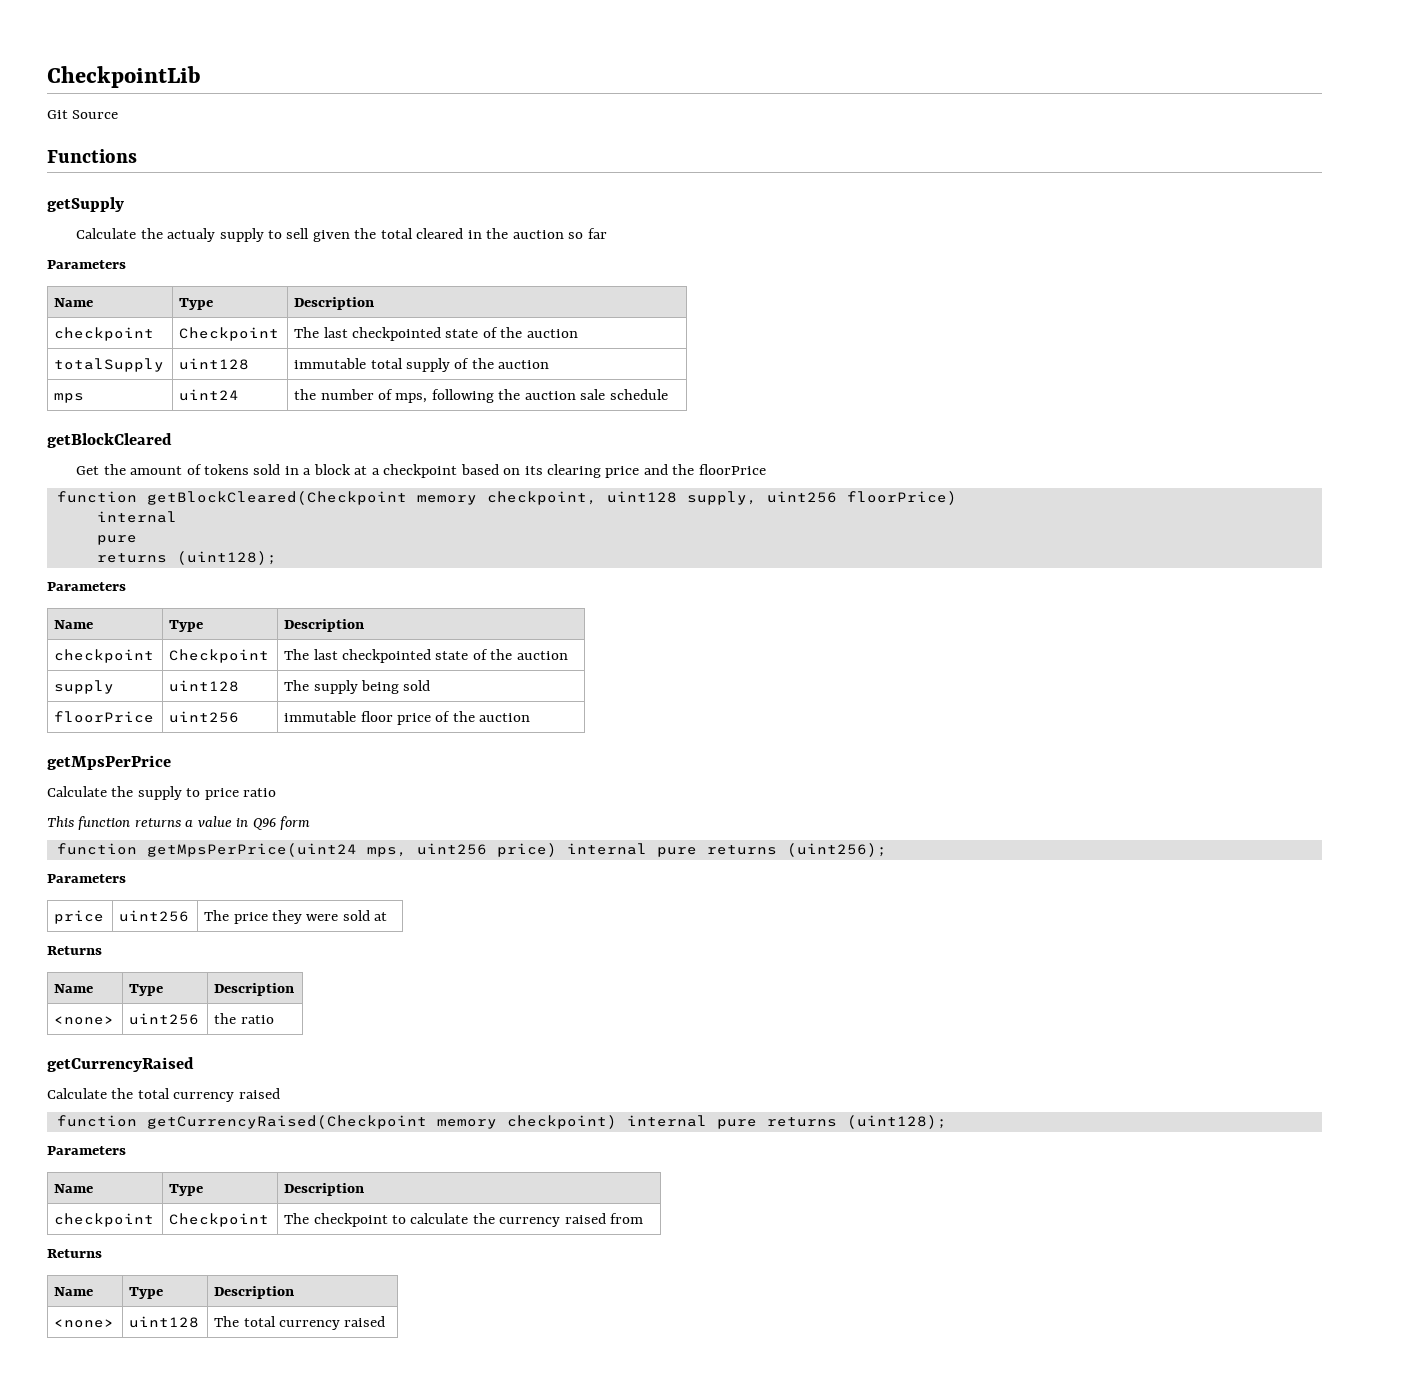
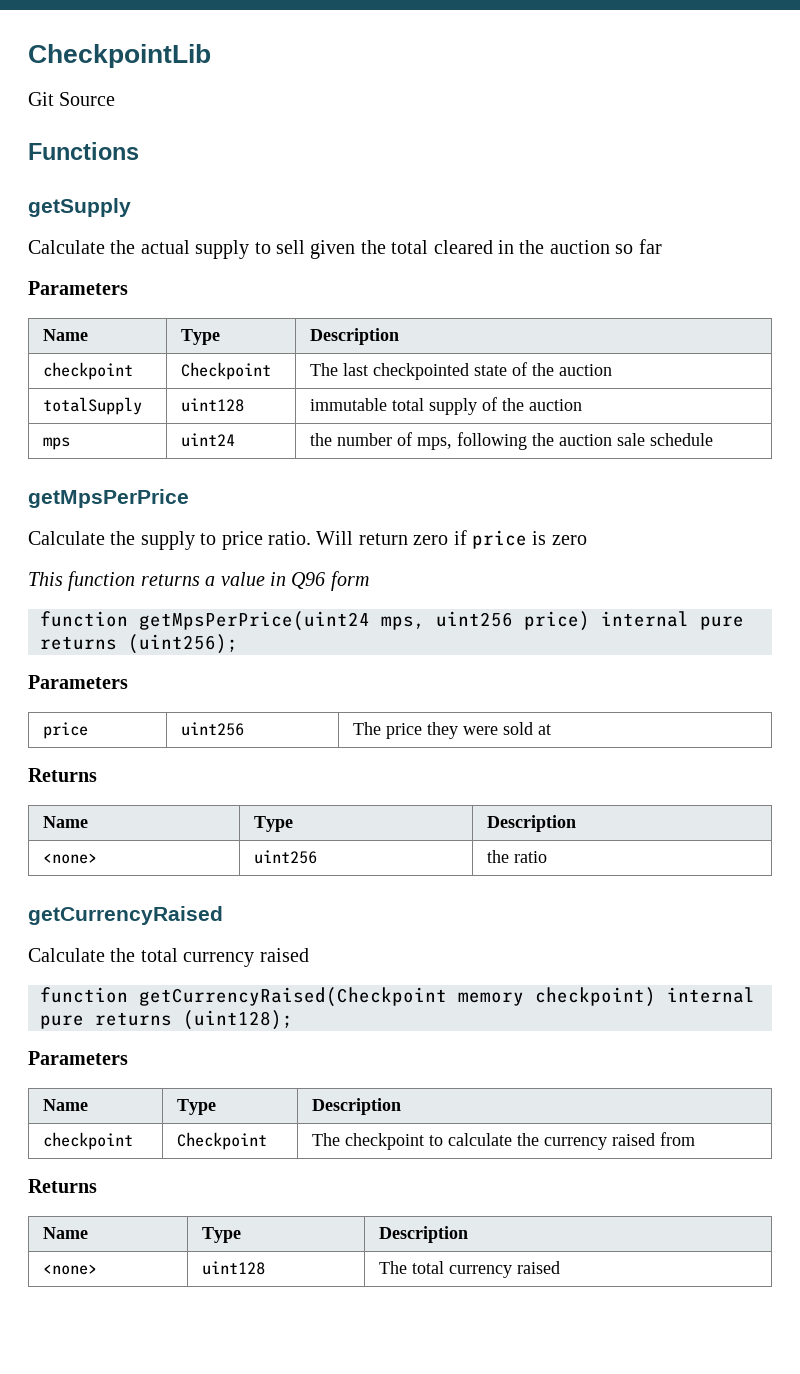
[167,228,216,242] actualy -> [140,240,190,254] actual
[47,433,172,448] [76,464,766,478] [56,491,957,505] [96,511,177,523] [96,535,137,545] [96,551,277,565] [47,582,126,591] [54,620,94,629] [169,620,204,632] [284,619,365,632] [54,649,155,663] [169,649,270,663] [284,649,568,663] [54,680,115,694] [169,680,240,692] [284,680,431,694] [54,711,155,723] [169,711,240,723] [284,711,531,725] // getBlockCleared // Get the amount of tokens sold in a block at a checkpoint based on its clearing price and the floorPrice // function getBlockCleared(Checkpoint memory checkpoint, uint128 supply, uint256 floorPrice) // internal // pure // returns (uint128); // Parameters // Name | Type | Description // checkpoint | Checkpoint | The last checkpointed state of the auction // supply | uint128 | The supply being sold // floorPrice | uint256 | immutable floor price of the auction -> (713, 439) none
[243,788,277,797] ratio -> [268,530,587,549] ratio. Will return zero if price is zero

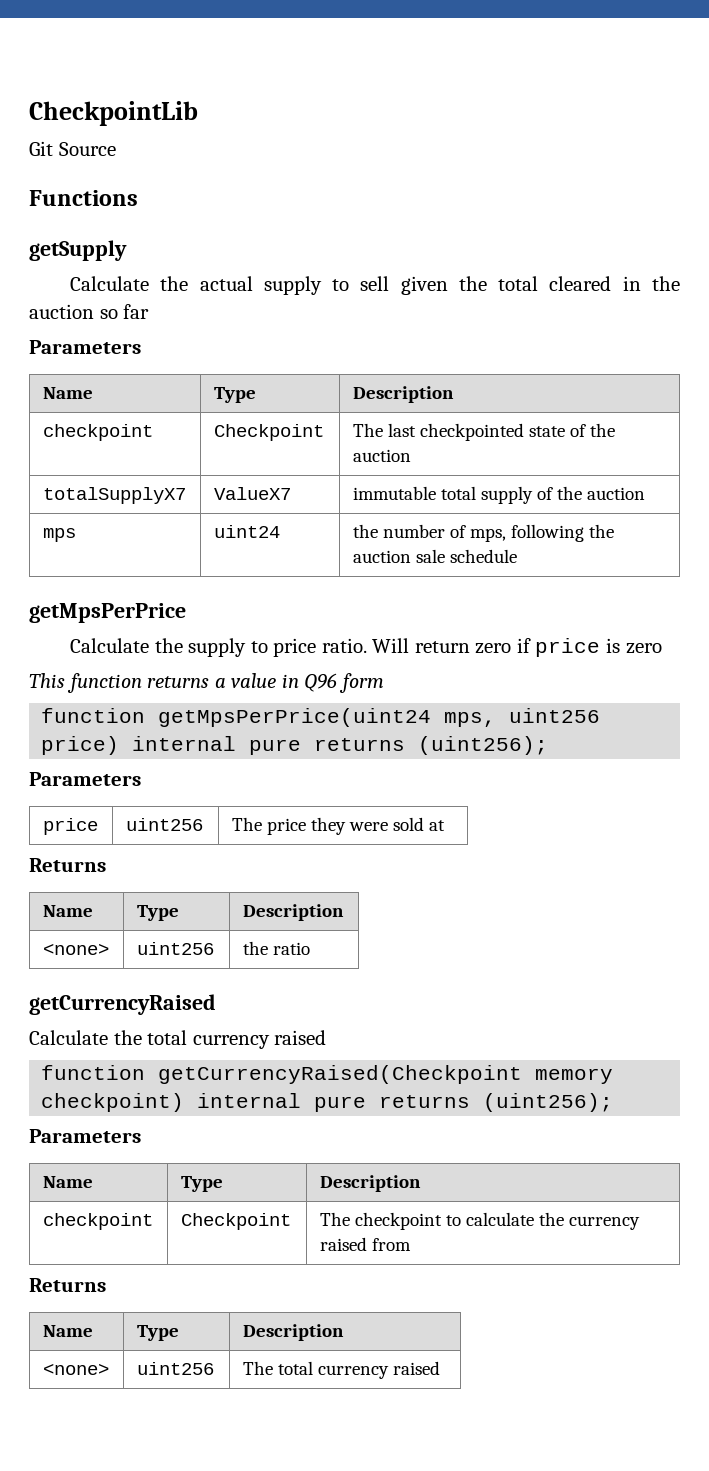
[42,397,142,415] [180,398,244,412] totalSupply | uint128 -> [42,487,186,504] [213,487,291,500] totalSupplyX7 | ValueX7
[183,1010,293,1030] (uint128); -> [483,1093,614,1112] (uint256);
[201,1261,265,1275] uint128 -> [136,1362,214,1375] uint256

